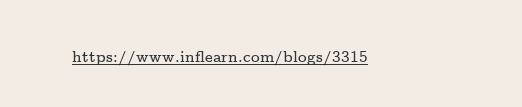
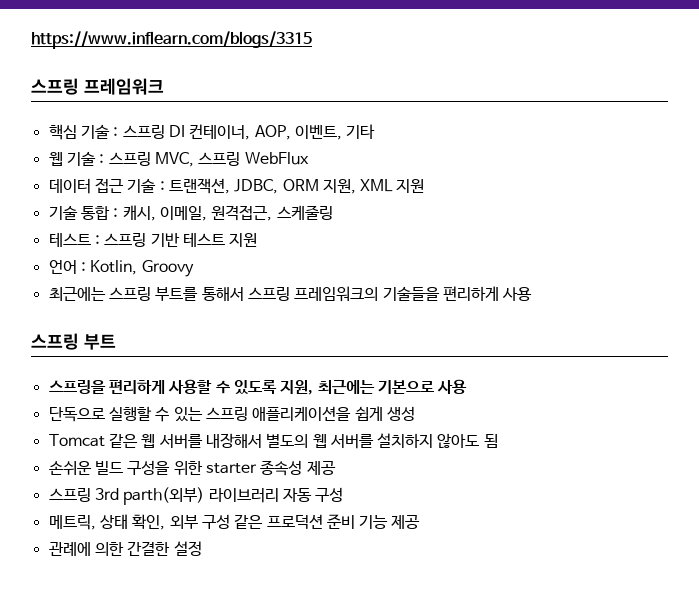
(368, 58) none -> [31,78,164,95] [48,124,376,140] [48,151,309,167] [48,178,425,194] [48,205,333,221] [48,232,258,247] [48,260,194,277] [48,286,533,302] [31,333,116,350] [48,379,468,395] [48,406,415,422] [48,433,498,449] [48,460,336,476] [48,487,344,505] [48,514,421,530] [48,541,202,556] // 스프링 프레임워크 // 핵심 기술 : 스프링 DI 컨테이너, AOP, 이벤트, 기타 // 웹 기술 : 스프링 MVC, 스프링 WebFlux // 데이터 접근 기술 : 트랜잭션, JDBC, ORM 지원, XML 지원 // 기술 통합 : 캐시, 이메일, 원격접근, 스케줄링 // 테스트 : 스프링 기반 테스트 지원 // 언어 : Kotlin, Groovy // 최근에는 스프링 부트를 통해서 스프링 프레임워크의 기술들을 편리하게 사용 // 스프링 부트 // 스프링을 편리하게 사용할 수 있도록 지원, 최근에는 기본으로 사용 // 단독으로 실행할 수 있는 스프링 애플리케이션을 쉽게 생성 // Tomcat 같은 웹 서버를 내장해서 별도의 웹 서버를 설치하지 않아도 됨 // 손쉬운 빌드 구성을 위한 starter 종속성 제공 // 스프링 3rd parth(외부) 라이브러리 자동 구성 // 메트릭, 상태 확인, 외부 구성 같은 프로덕션 준비 기능 제공 // 관례에 의한 간결한 설정

